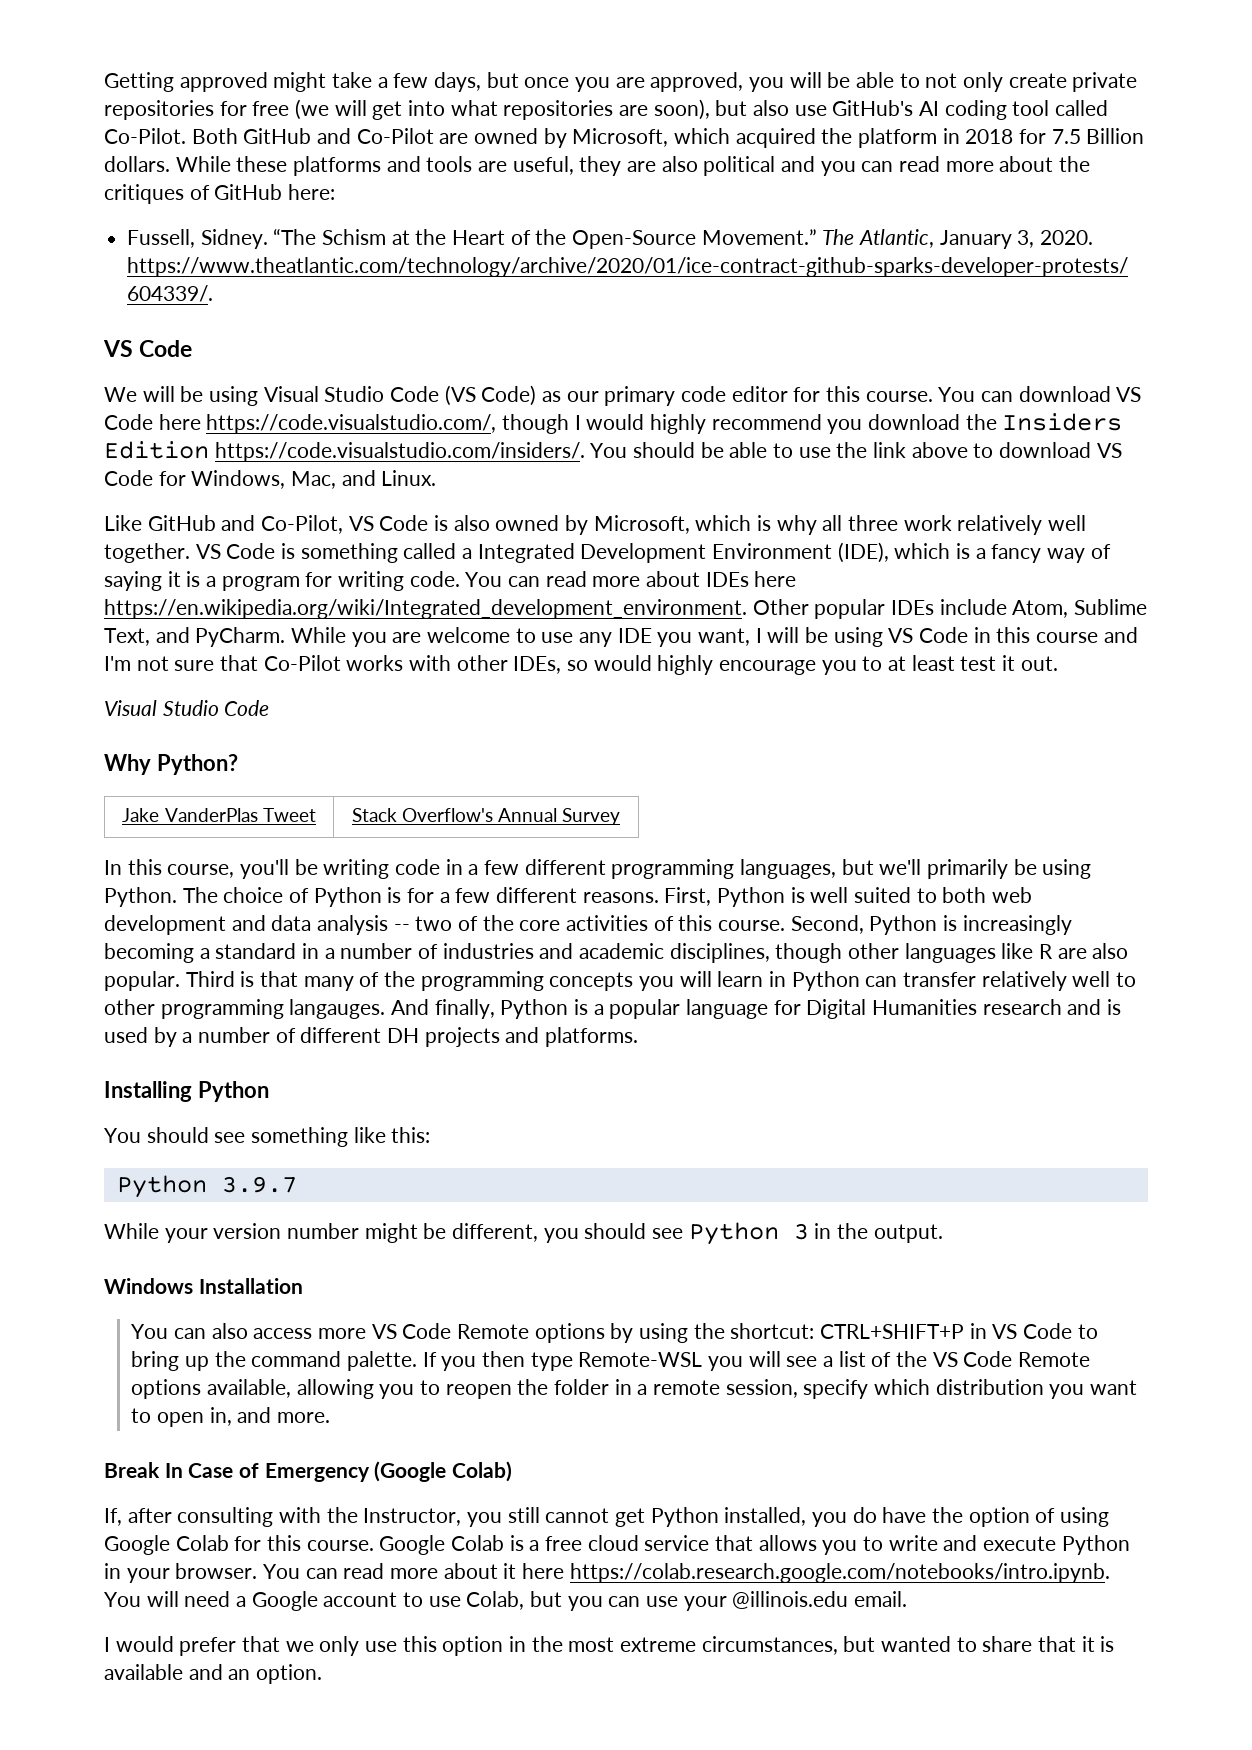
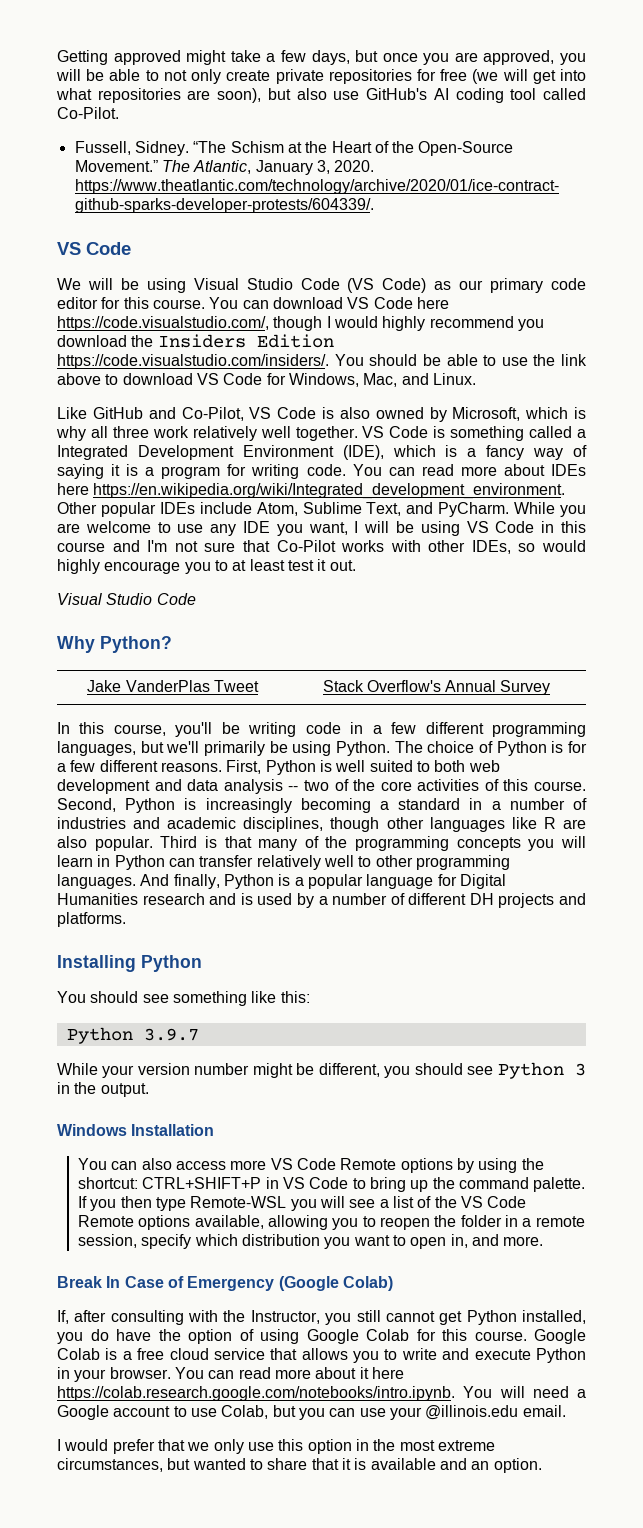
[191,128,1145,148] [104,156,1091,176] [104,184,336,204] Both GitHub and Co-Pilot are owned by Microsoft, which acquired the platform in 2018 for 7.5 Billion dollars. While these platforms and tools are useful, they are also political and you can read more about the critiques of GitHub here: -> (119, 113) none
[289,999,386,1019] langauges. -> [57,874,136,889] languages.

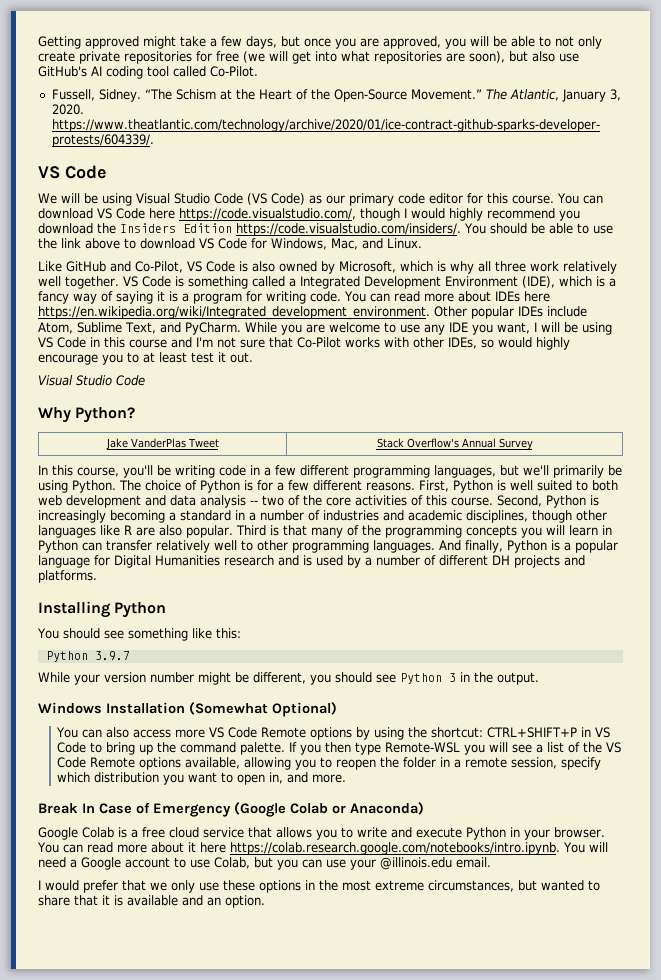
(215, 1130) none -> [189,702,337,717] (Somewhat Optional)
[342,1276,393,1291] [57,1310,587,1325] [57,1329,527,1344] Colab) // If, after consulting with the Instructor, you still cannot get Python installed, you do have the option of using Google Colab for this course. -> [290,802,424,815] Colab or Anaconda) //
[278,1439,352,1454] this option -> [223,880,301,893] these options

